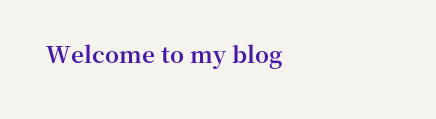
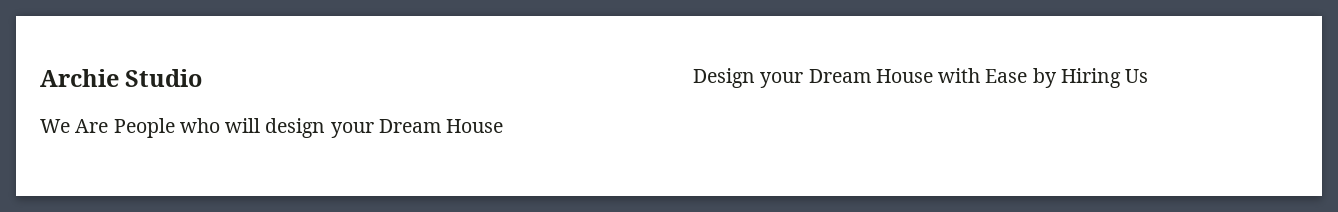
[46,44,283,69] Welcome to my blog -> [40,69,203,87] [40,118,504,138] [693,68,1149,88] Archie Studio // We Are People who will design your Dream House // Design your Dream House with Ease by Hiring Us

